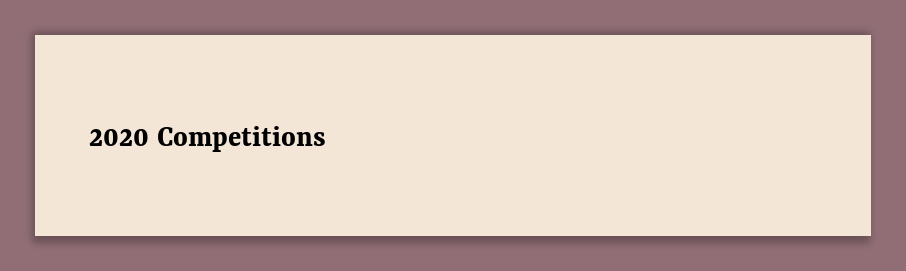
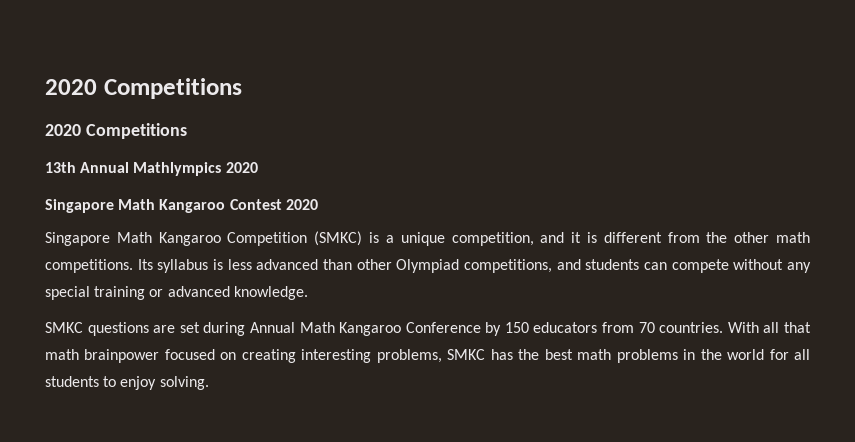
[89,126,327,152] 2020 Competitions -> [45,78,242,99] [45,123,187,139] [45,162,258,176] [45,199,318,213] [45,231,810,246] [45,259,811,273] [45,286,308,300] [45,322,812,336] [45,349,811,363] [45,376,209,390] 2020 Competitions // 2020 Competitions // 13th Annual Mathlympics 2020 // Singapore Math Kangaroo Contest 2020 // Singapore Math Kangaroo Competition (SMKC) is a unique competition, and it is different from the other math competitions. Its syllabus is less advanced than other Olympiad competitions, and students can compete without any special training or advanced knowledge. // SMKC questions are set during Annual Math Kangaroo Conference by 150 educators from 70 countries. With all that math brainpower focused on creating interesting problems, SMKC has the best math problems in the world for all students to enjoy solving.

